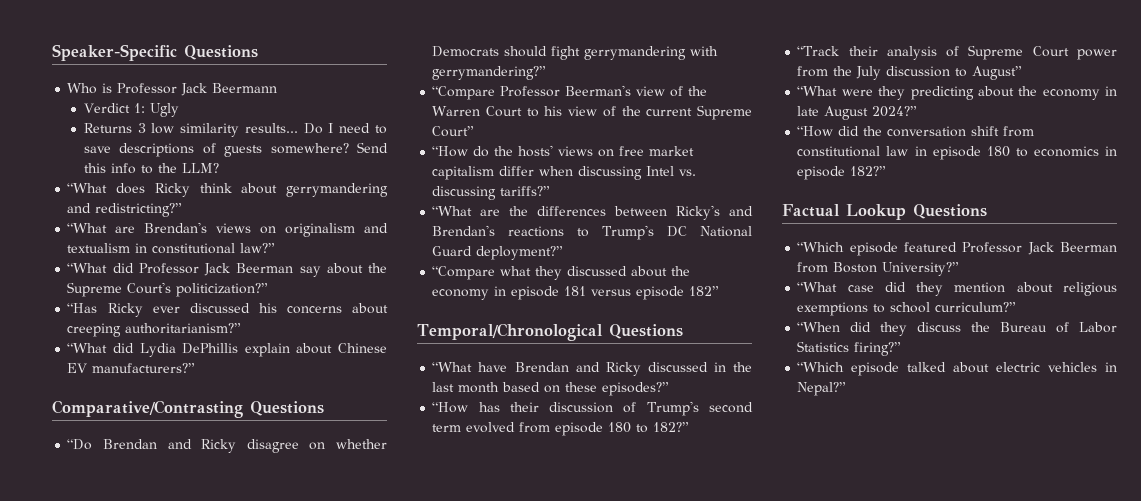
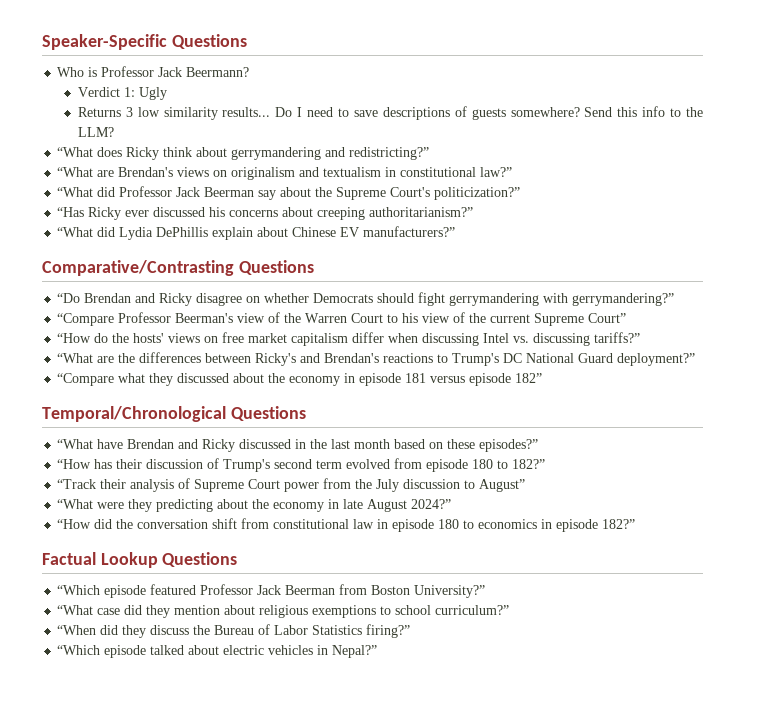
[212,83,278,93] Beermann -> [186,67,250,77] Beermann?

